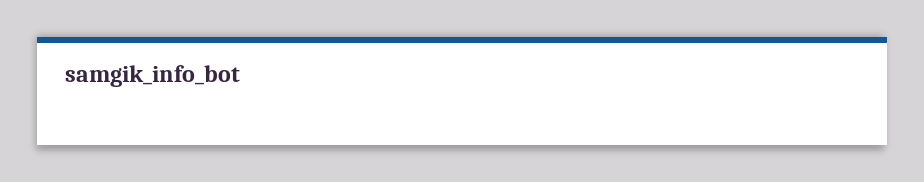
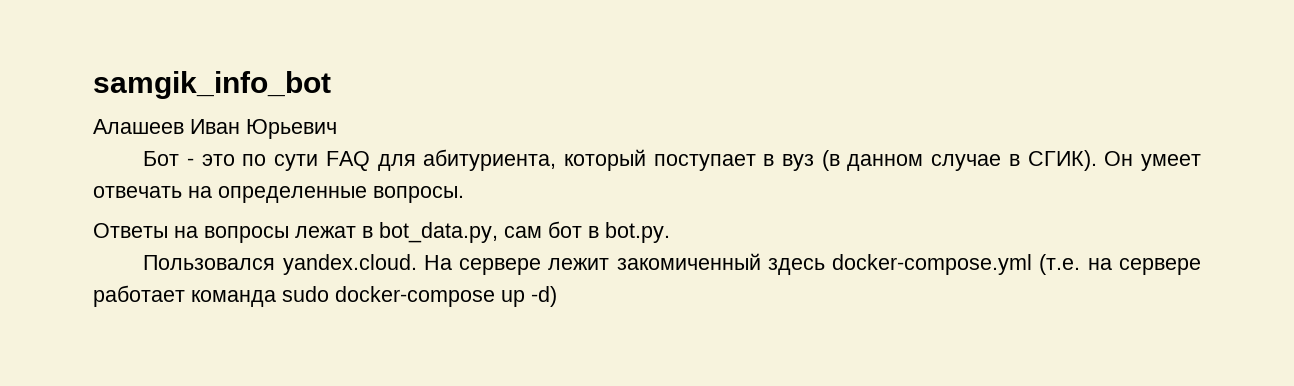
(240, 76) none -> [93,119,337,139] [143,149,1201,171] [93,186,464,203] [93,221,670,243] [143,253,1201,275] [93,285,557,307] // Алашеев Иван Юрьевич // Бот - это по сути FAQ для абитуриента, который поступает в вуз (в данном случае в СГИК). Он умеет отвечать на определенные вопросы. // Ответы на вопросы лежат в bot_data.py, сам бот в bot.py. // Пользовался yandex.cloud. На сервере лежит закомиченный здесь docker-compose.yml (т.е. на сервере работает команда sudo docker-compose up -d)

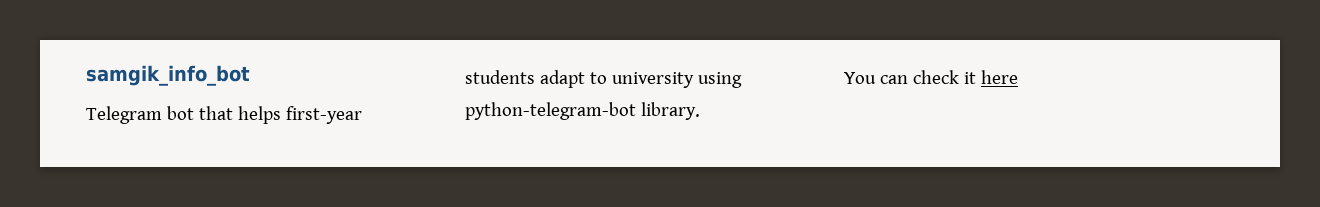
[93,119,337,139] [143,149,1201,171] [93,186,464,203] [93,221,670,243] [143,253,1201,275] [93,285,557,307] Алашеев Иван Юрьевич // Бот - это по сути FAQ для абитуриента, который поступает в вуз (в данном случае в СГИК). Он умеет отвечать на определенные вопросы. // Ответы на вопросы лежат в bot_data.py, сам бот в bot.py. // Пользовался yandex.cloud. На сервере лежит закомиченный здесь docker-compose.yml (т.е. на сервере работает команда sudo docker-compose up -d) -> [86,106,362,124] [465,70,742,88] [465,102,700,120] [844,70,1018,84] Telegram bot that helps first-year students adapt to university using python-telegram-bot library. // You can check it here

